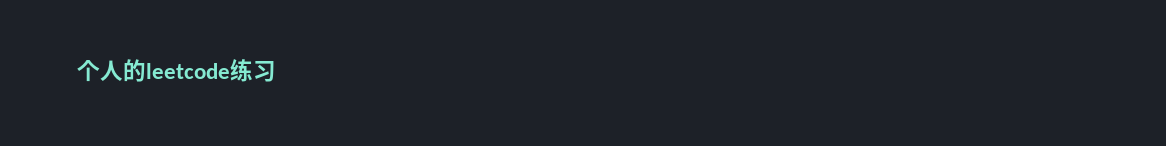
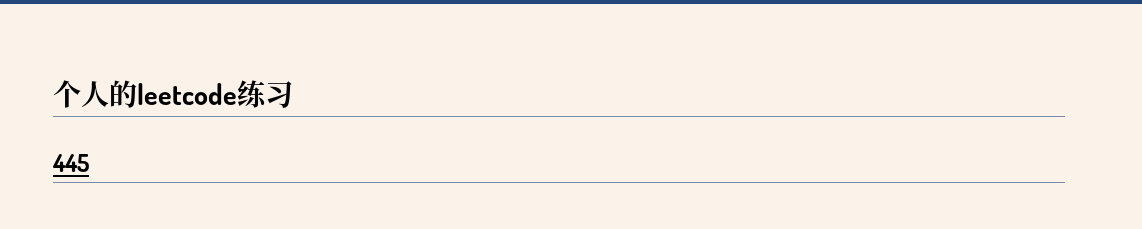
(276, 71) none -> [52,154,89,172] // 445

